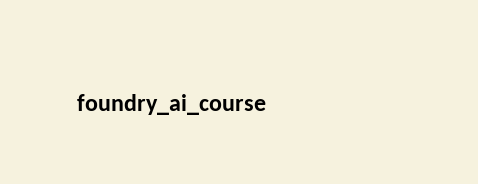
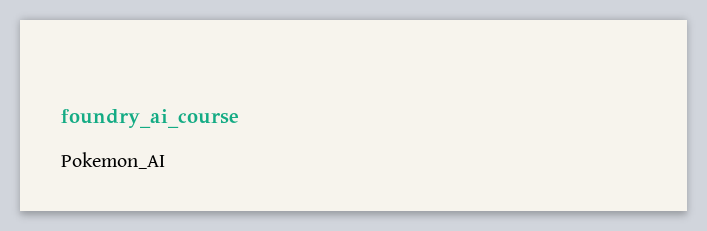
(266, 104) none -> [61,152,165,169] // Pokemon_AI

